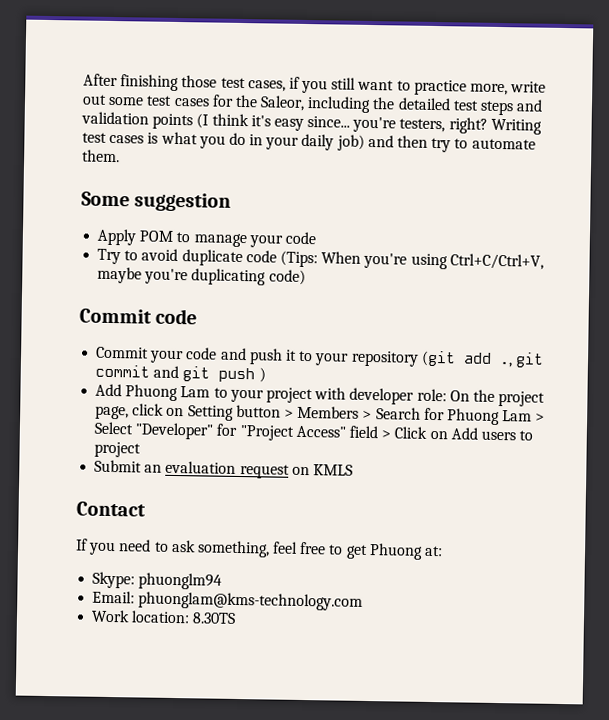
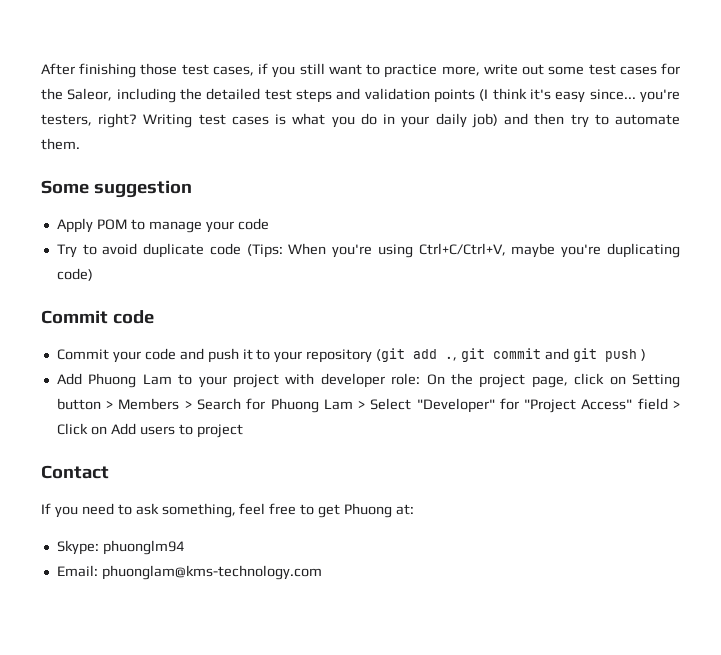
[94,459,353,479] // Submit an evaluation request on KMLS -> (243, 431) none
[91,609,237,624] // Work location: 8.30TS -> (322, 572) none

